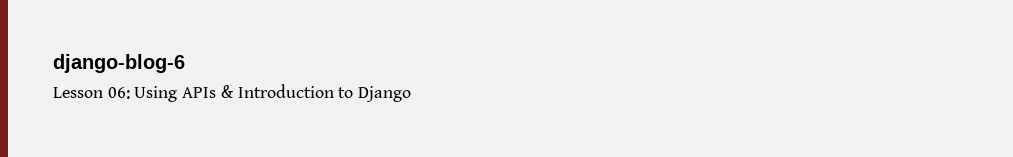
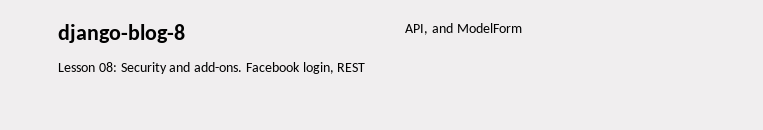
[53,54,185,73] django-blog-6 -> [58,24,185,43] django-blog-8
[107,84,412,102] 06: Using APIs & Introduction to Django -> [98,62,366,74] [405,23,522,35] 08: Security and add-ons. Facebook login, REST API, and ModelForm

